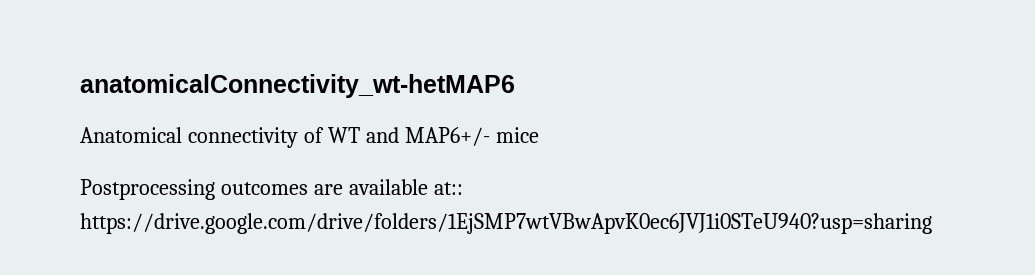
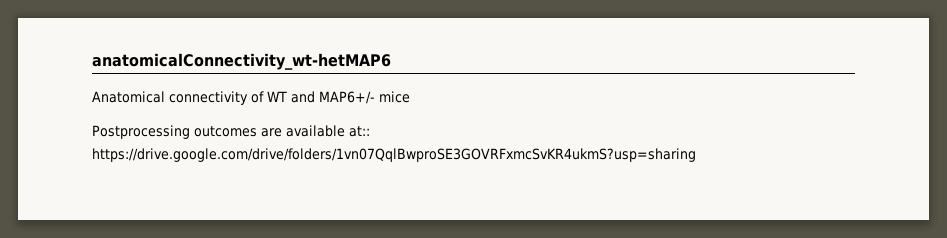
[80,213,932,234] https://drive.google.com/drive/folders/1EjSMP7wtVBwApvK0ec6JVJ1i0STeU940?usp=sharing -> [92,148,696,162] https://drive.google.com/drive/folders/1vn07QqlBwproSE3GOVRFxmcSvKR4ukmS?usp=sharing

